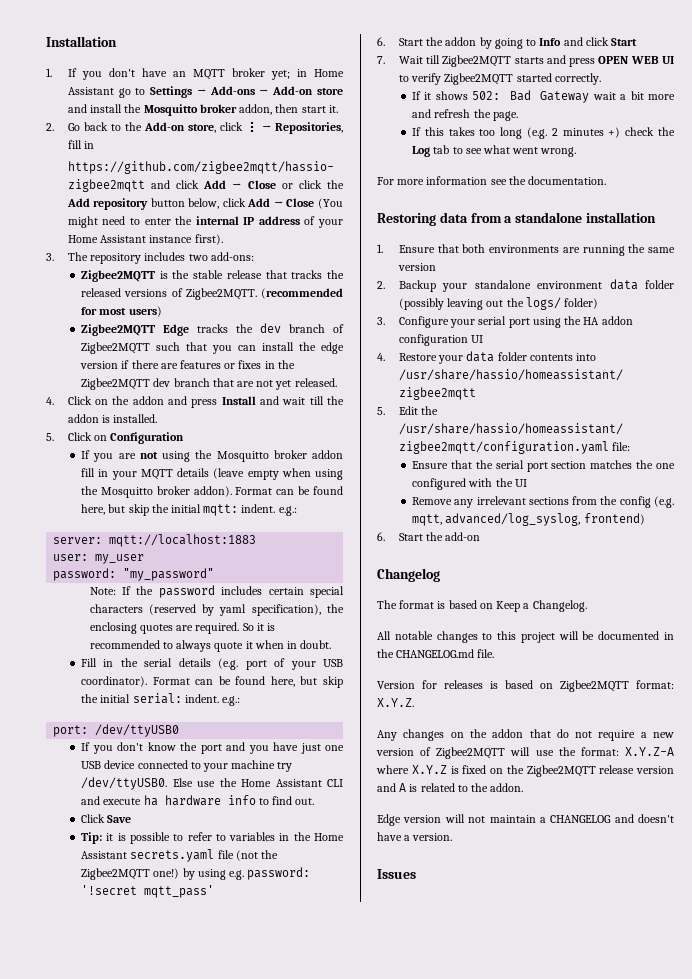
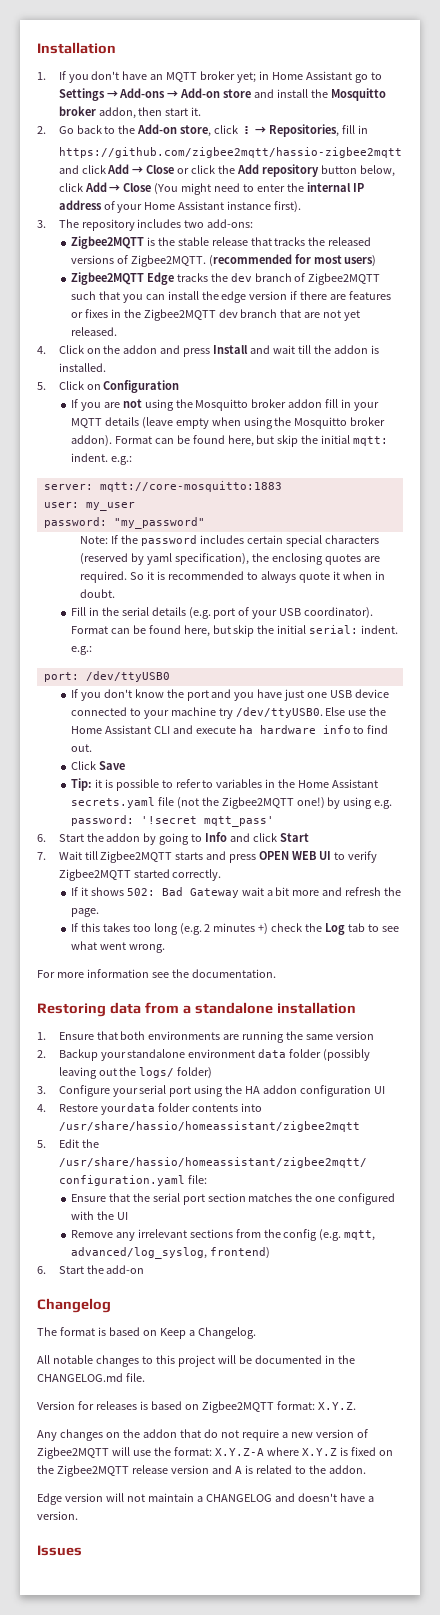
[109,534,257,547] mqtt://localhost:1883 -> [99,481,282,492] mqtt://core-mosquitto:1883

